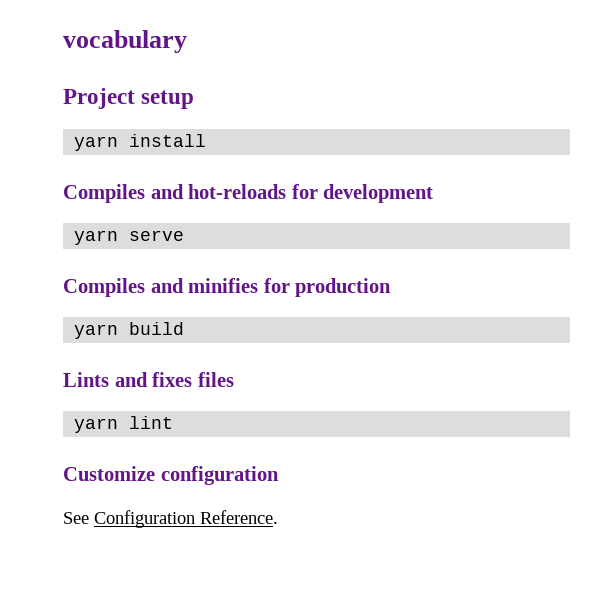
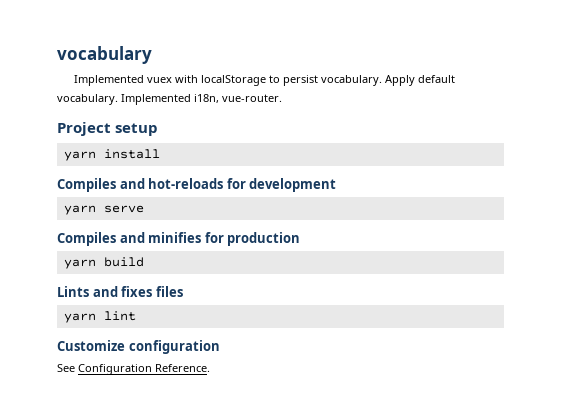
(187, 41) none -> [74,75,456,86] [57,94,282,105] // Implemented vuex with localStorage to persist vocabulary. Apply default vocabulary. Implemented i18n, vue-router.

